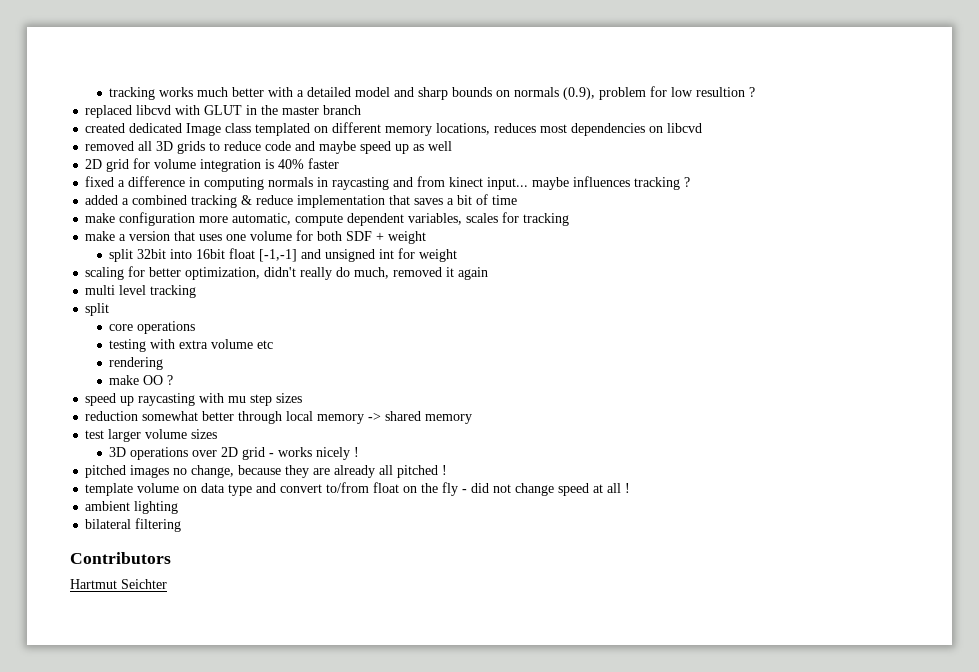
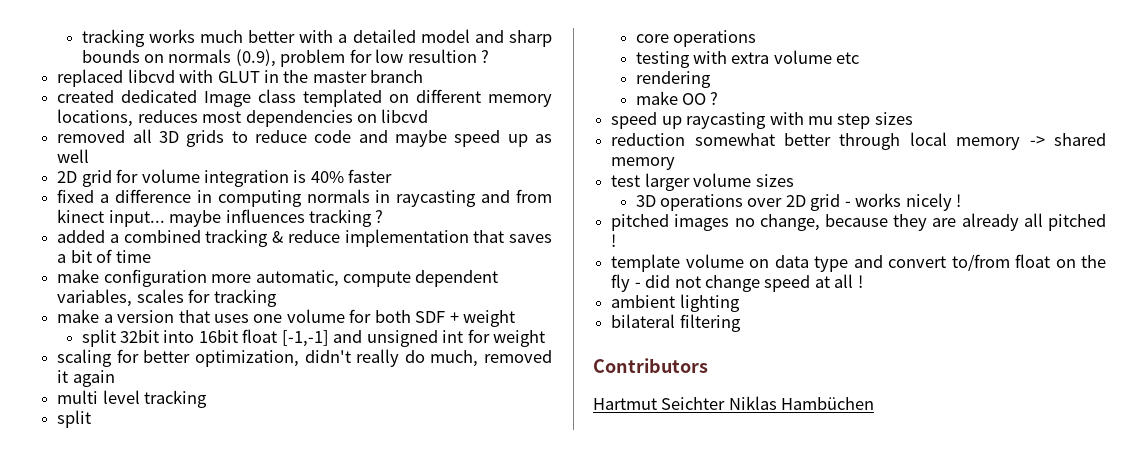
(167, 584) none -> [728,396,875,410] Niklas Hambüchen

